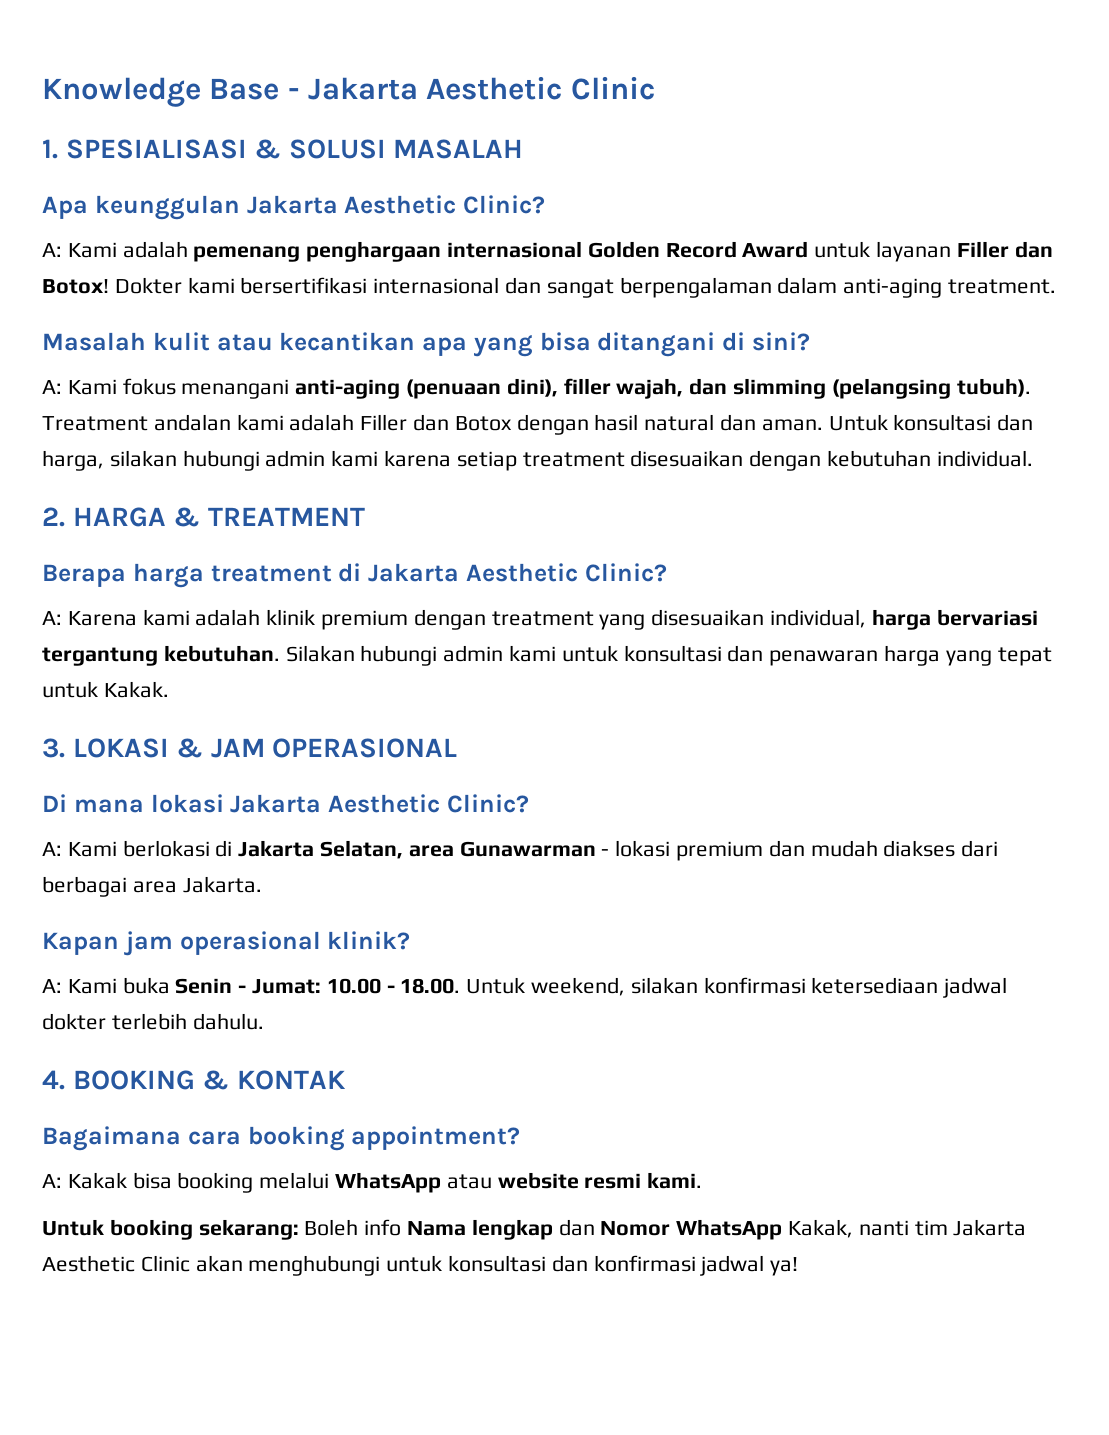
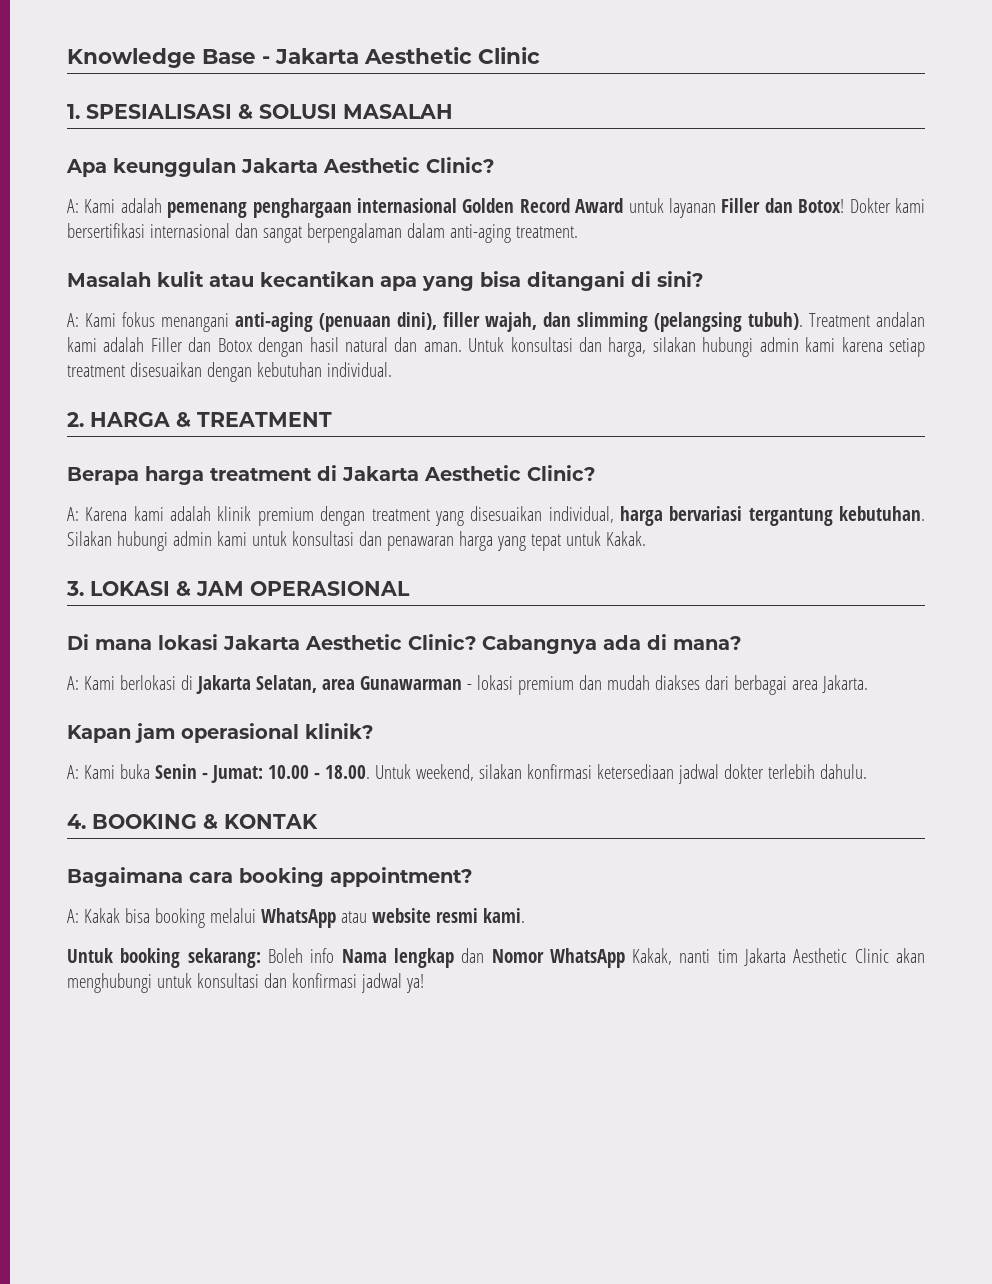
(529, 803) none -> [482,634,741,654] Cabangnya ada di mana?

